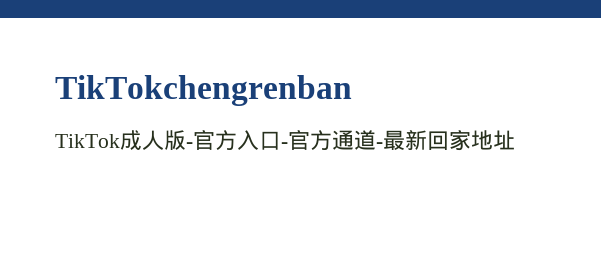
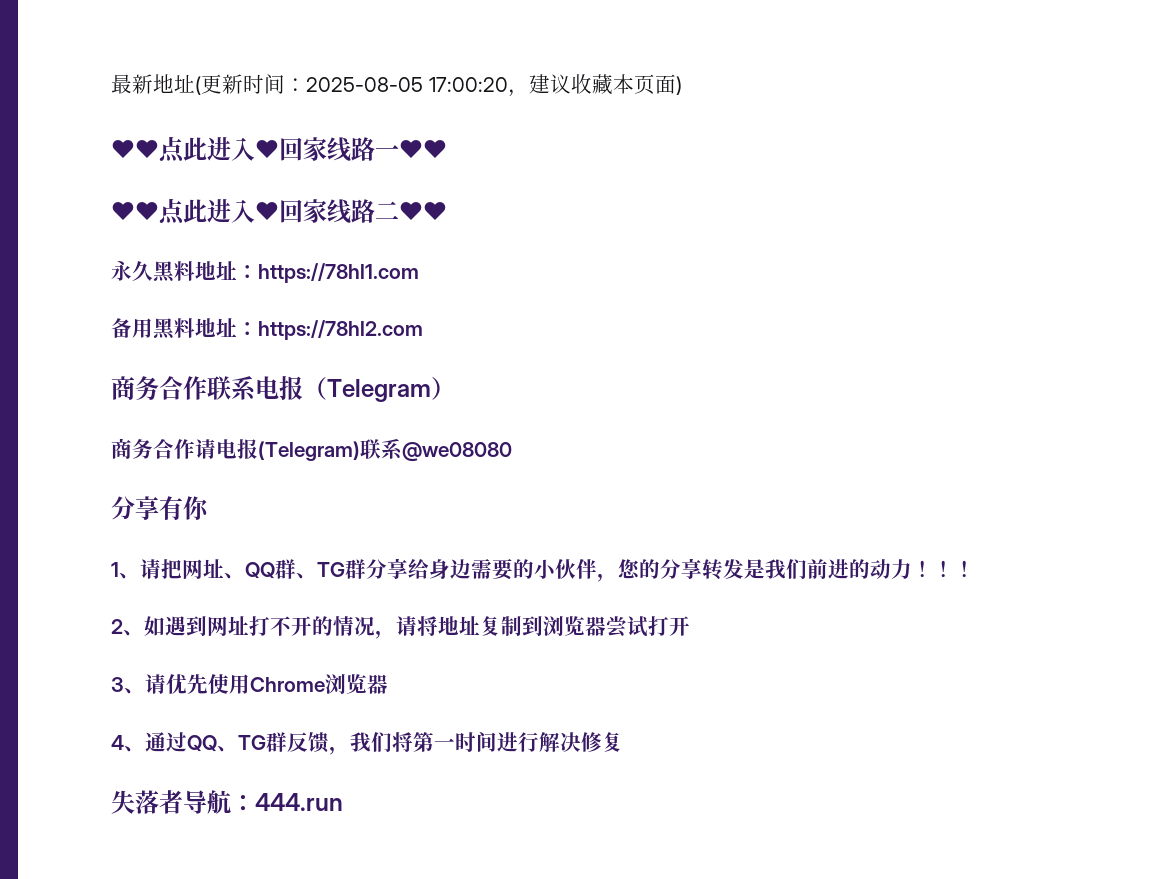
[55,75,352,106] [55,130,515,151] TikTokchengrenban // TikTok成人版-官方入口-官方通道-最新回家地址 -> [111,74,682,97] [111,136,447,163] [111,198,447,225] [111,260,419,283] [111,318,423,340] [111,376,455,402] [111,438,512,462] [111,496,209,520] [111,558,975,582] [111,616,690,639] [111,674,388,694] [111,732,623,755] [111,790,343,814] 最新地址(更新时间：2025-08-05 17:00:20，建议收藏本页面) // ♥♥点此进入♥回家线路一♥♥ // ♥♥点此进入♥回家线路二♥♥ // 永久黑料地址：https://78hl1.com // 备用黑料地址：https://78hl2.com // 商务合作联系电报（Telegram） // 商务合作请电报(Telegram)联系@we08080 // 分享有你 // 1、请把网址、QQ群、TG群分享给身边需要的小伙伴，您的分享转发是我们前进的动力！！！ // 2、如遇到网址打不开的情况，请将地址复制到浏览器尝试打开 // 3、请优先使用Chrome浏览器 // 4、通过QQ、TG群反馈，我们将第一时间进行解决修复 // 失落者导航：444.run

